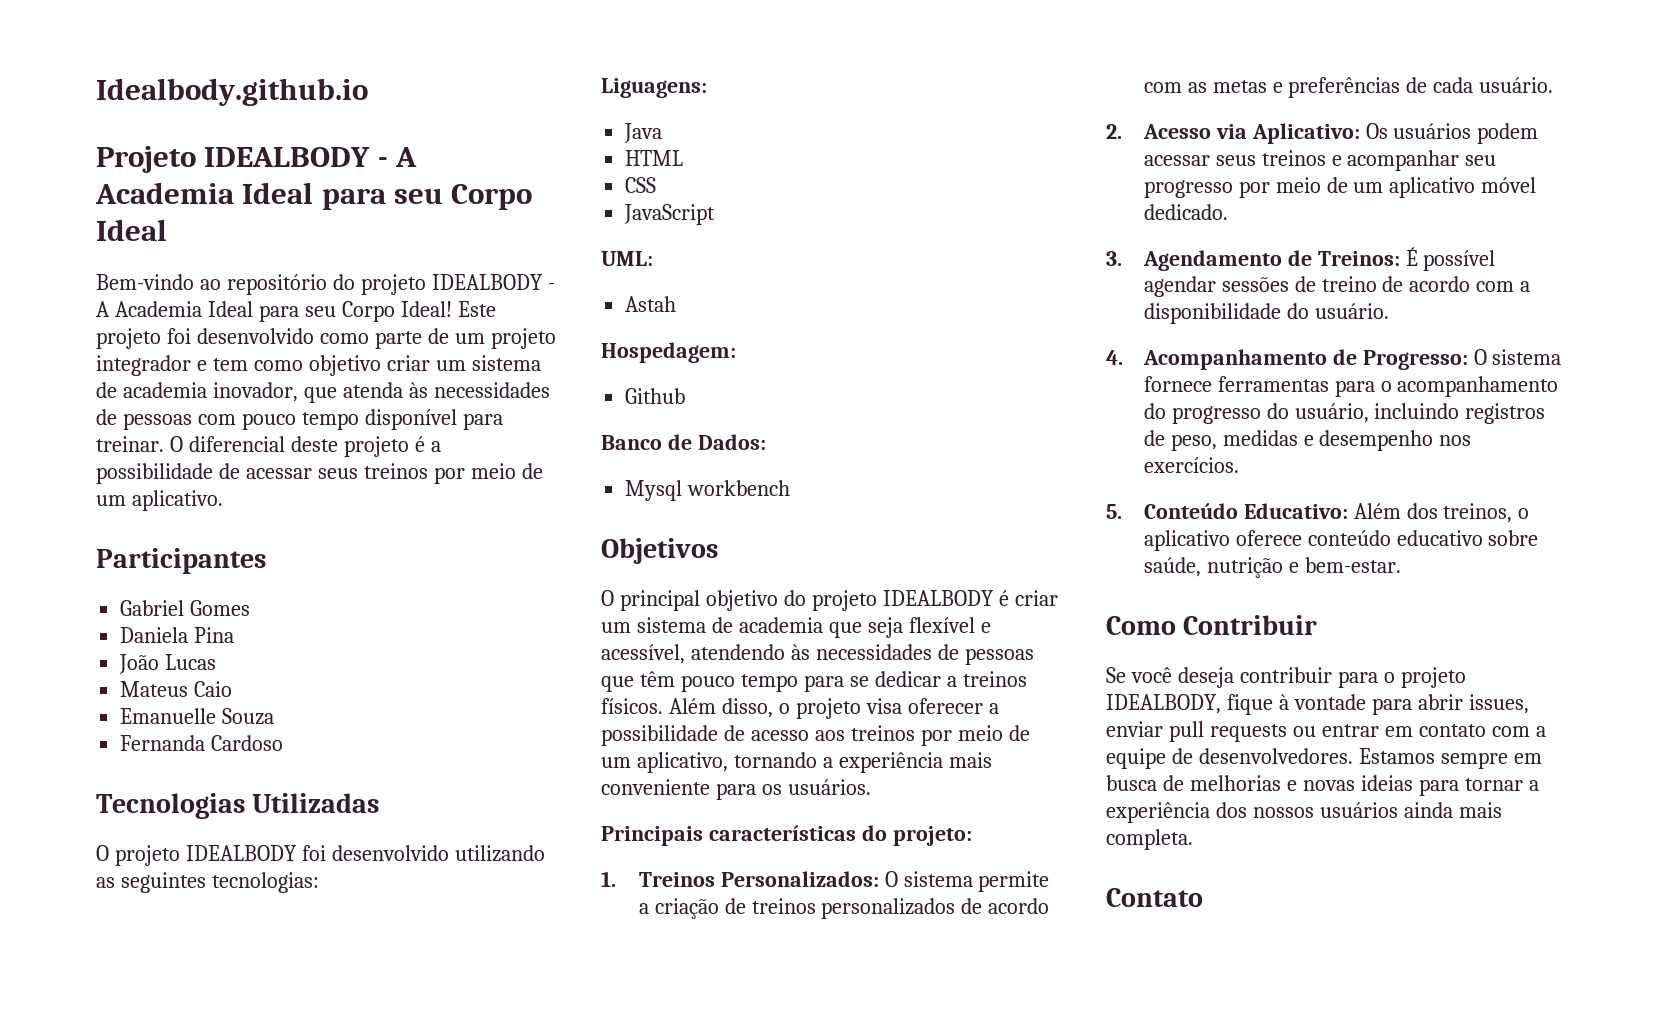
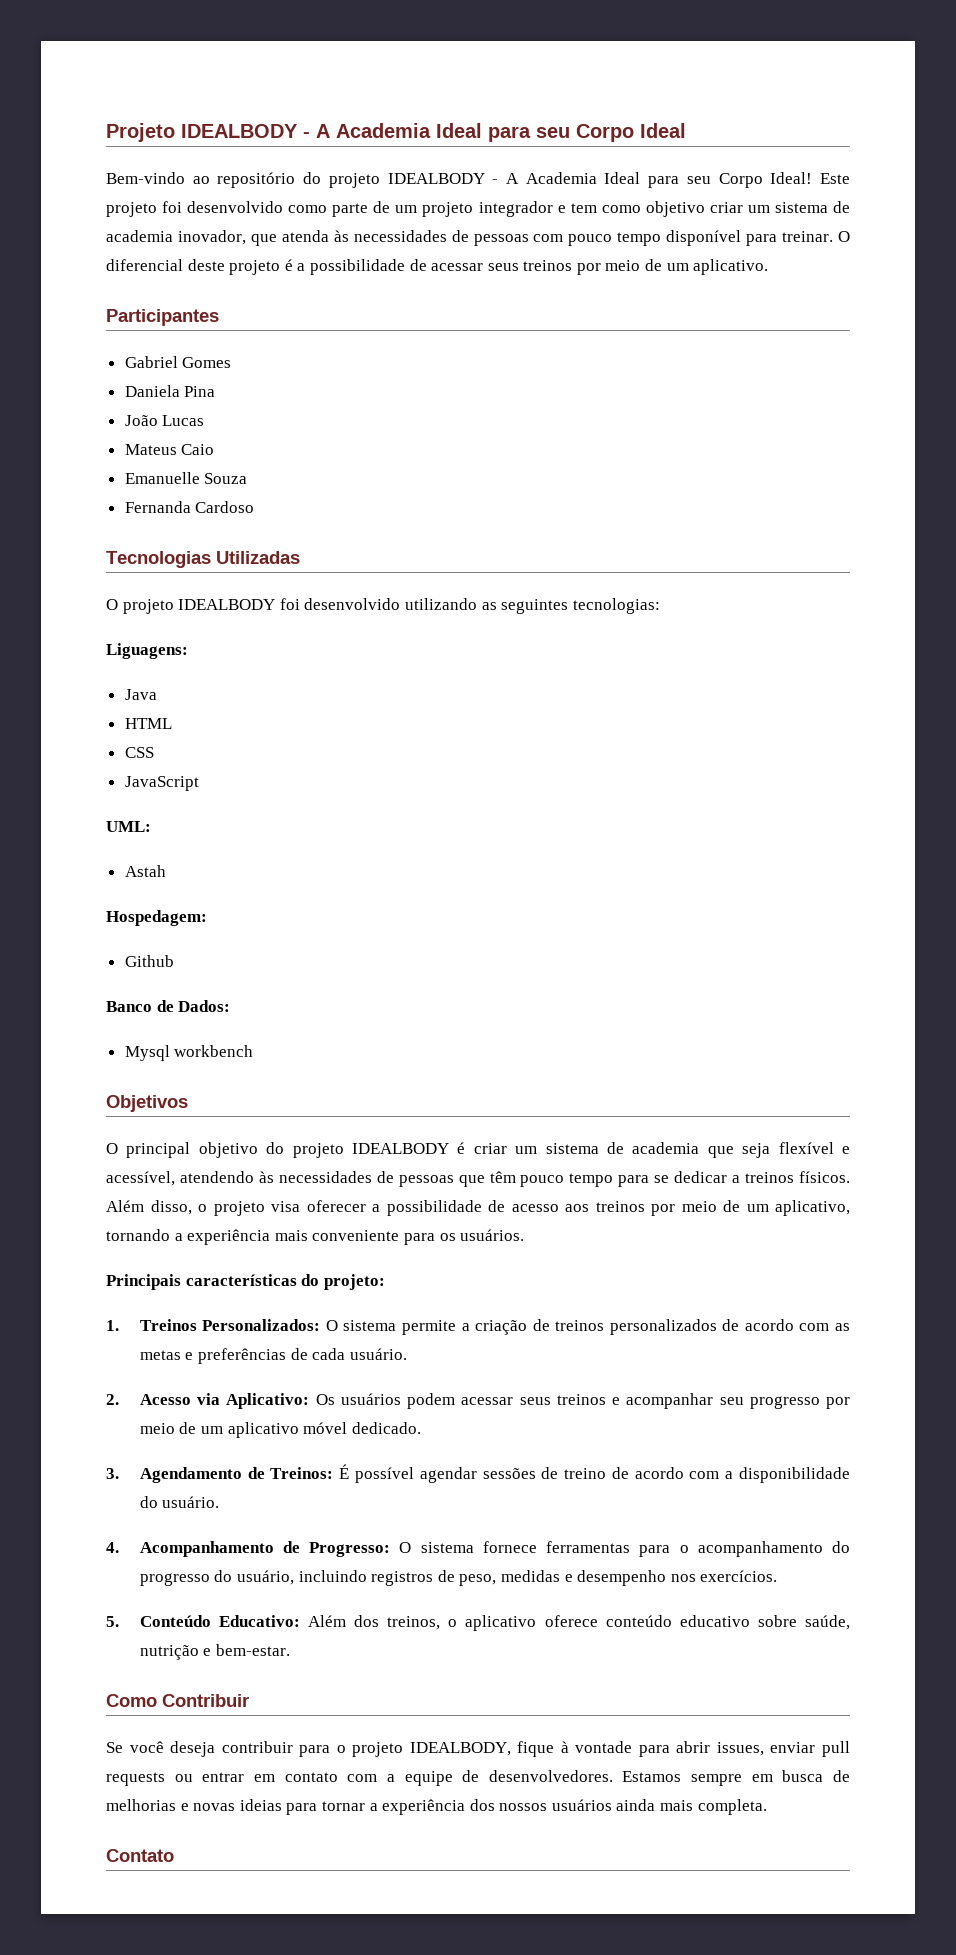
[96,78,368,106] Idealbody.github.io // -> (106, 132) none

